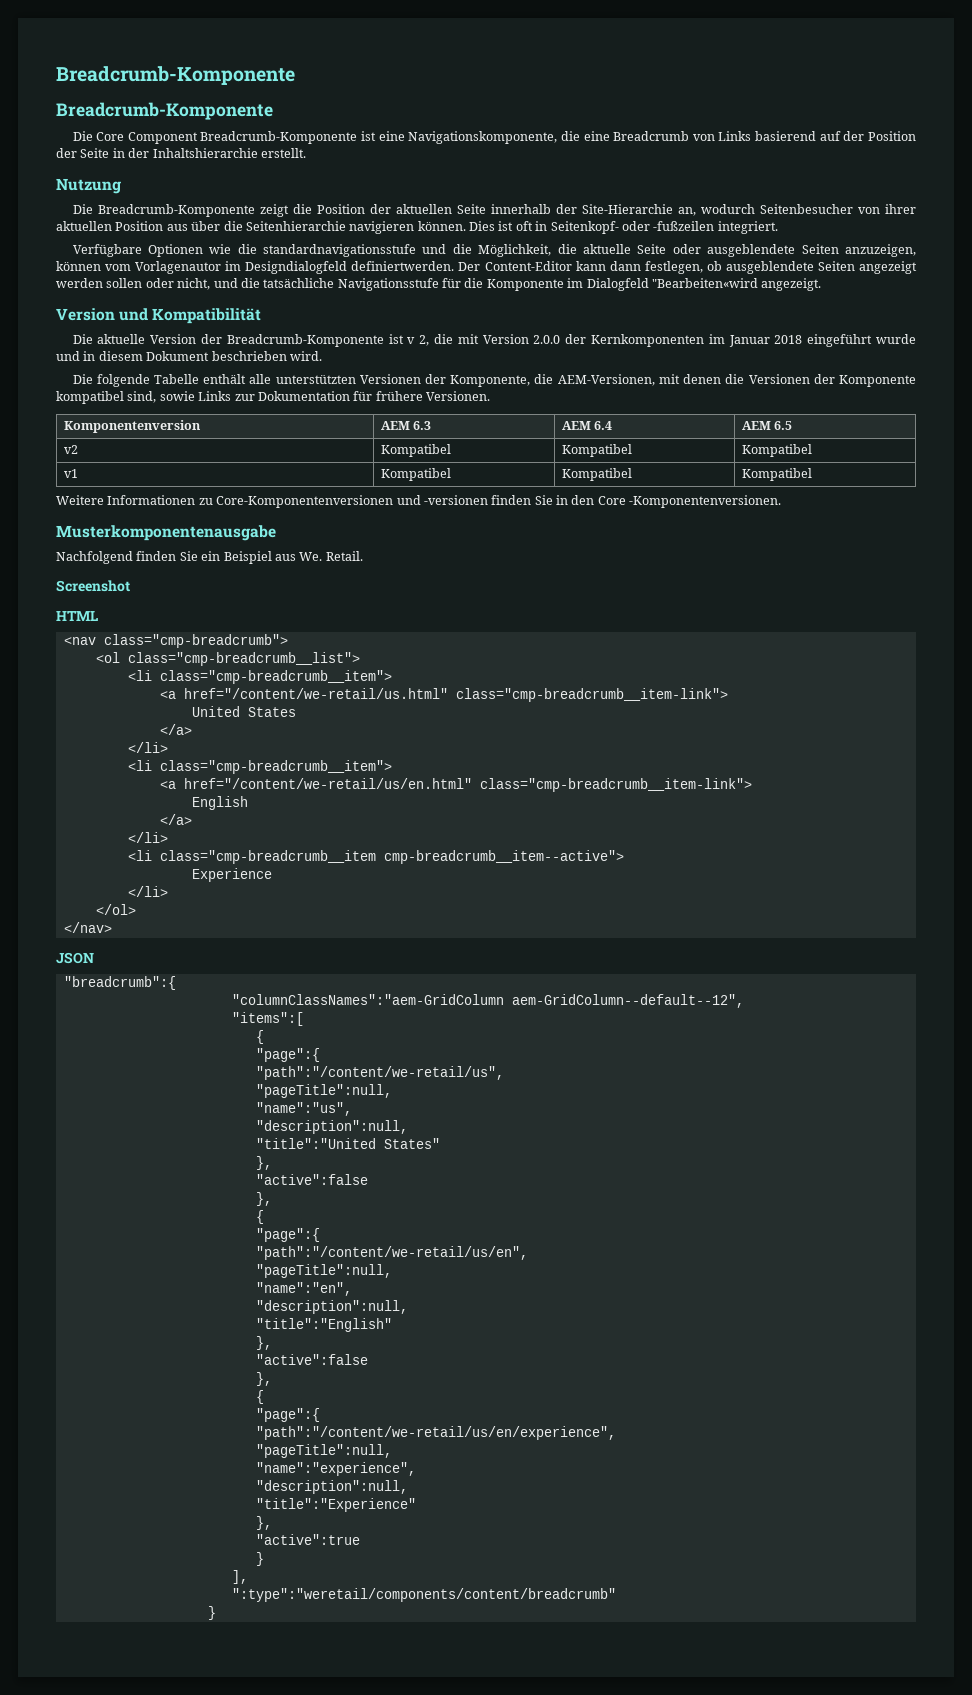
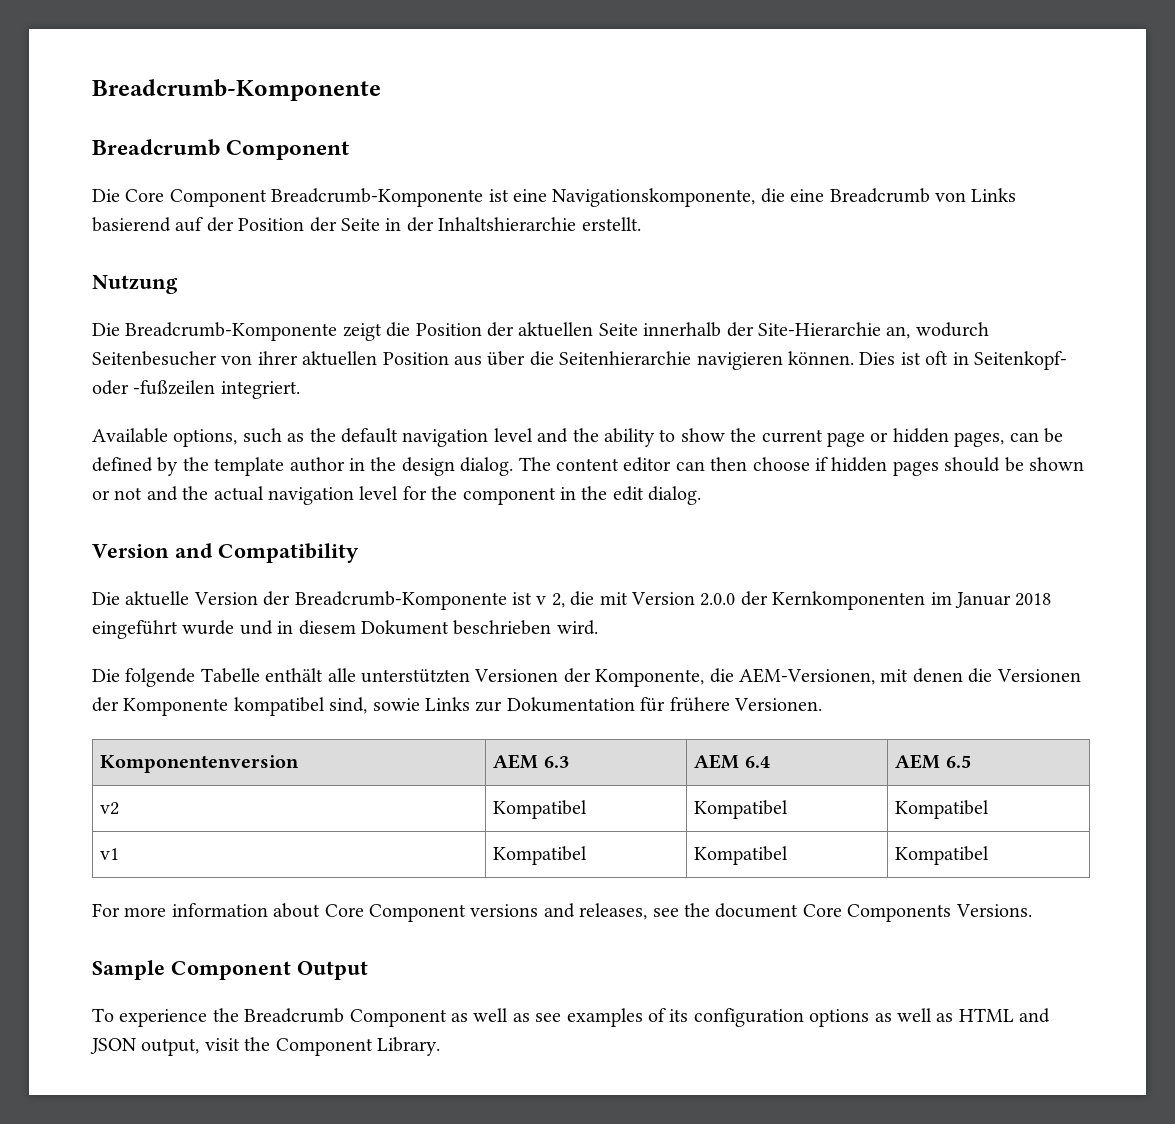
[56,66,295,85] [56,102,273,120] Breadcrumb-Komponente // Breadcrumb-Komponente -> [92,79,381,101] [92,139,350,160] Breadcrumb-Komponente // Breadcrumb Component
[72,244,916,257] [56,261,917,274] [56,278,822,291] [56,308,262,324] Verfügbare Optionen wie die standardnavigationsstufe und die Möglichkeit, die aktuelle Seite oder ausgeblendete Seiten anzuzeigen, können vom Vorlagenautor im Designdialogfeld definiertwerden. Der Content-Editor kann dann festlegen, ob ausgeblendete Seiten angezeigt werden sollen oder nicht, und die tatsächliche Navigationsstufe für die Komponente im Dialogfeld "Bearbeiten«wird angezeigt. // Version und Kompatibilität -> [92,428,1063,447] [92,457,1084,476] [92,486,702,505] [92,543,359,563] Available options, such as the default navigation level and the ability to show the current page or hidden pages, can be defined by the template author in the design dialog. The content editor can then choose if hidden pages should be shown or not and the actual navigation level for the component in the edit dialog. // Version and Compatibility
[56,495,782,508] [56,525,276,541] [56,551,363,564] [56,580,130,592] [56,611,98,621] [63,634,288,648] [95,652,360,666] [127,670,392,684] [159,688,728,702] [191,706,296,717] [159,724,192,735] [127,742,168,753] [127,760,392,774] [159,778,752,792] [191,796,248,810] [159,814,192,825] [127,832,168,843] [127,850,624,864] [191,868,272,882] [127,886,168,897] [95,904,136,915] [63,922,112,933] [56,952,94,964] [63,976,176,990] [231,994,744,1008] [231,1012,304,1026] [255,1030,264,1044] [255,1048,320,1062] [255,1066,504,1080] [255,1084,392,1098] [255,1102,352,1116] [255,1120,408,1134] [255,1138,440,1149] [255,1156,272,1170] [255,1174,368,1185] [255,1192,272,1206] [255,1210,264,1224] [255,1228,320,1242] [255,1246,528,1260] [255,1264,392,1278] [255,1282,352,1296] [255,1300,408,1314] [255,1318,392,1332] [255,1336,272,1350] [255,1354,368,1365] [255,1372,272,1386] [255,1390,264,1404] [255,1408,320,1422] [255,1426,616,1440] [255,1444,392,1458] [255,1462,416,1476] [255,1480,408,1494] [255,1498,416,1512] [255,1516,272,1530] [255,1534,360,1545] [255,1552,264,1566] [231,1570,248,1584] [231,1588,616,1602] [207,1606,216,1620] Weitere Informationen zu Core-Komponentenversionen und -versionen finden Sie in den Core -Komponentenversionen. // Musterkomponentenausgabe // Nachfolgend finden Sie ein Beispiel aus We. Retail. // Screenshot // HTML // <nav class="cmp-breadcrumb"> // <ol class="cmp-breadcrumb__list"> // <li class="cmp-breadcrumb__item"> // <a href="/content/we-retail/us.html" class="cmp-breadcrumb__item-link"> // United States // </a> // </li> // <li class="cmp-breadcrumb__item"> // <a href="/content/we-retail/us/en.html" class="cmp-breadcrumb__item-link"> // English // </a> // </li> // <li class="cmp-breadcrumb__item cmp-breadcrumb__item--active"> // Experience // </li> // </ol> // </nav> // JSON // "breadcrumb":{ // "columnClassNames":"aem-GridColumn aem-GridColumn--default--12", // "items":[ // { // "page":{ // "path":"/content/we-retail/us", // "pageTitle":null, // "name":"us", // "description":null, // "title":"United States" // }, // "active":false // }, // { // "page":{ // "path":"/content/we-retail/us/en", // "pageTitle":null, // "name":"en", // "description":null, // "title":"English" // }, // "active":false // }, // { // "page":{ // "path":"/content/we-retail/us/en/experience", // "pageTitle":null, // "name":"experience", // "description":null, // "title":"Experience" // }, // "active":true // } // ], // ":type":"weretail/components/content/breadcrumb" // } -> [92,903,1032,922] [92,960,368,980] [92,1008,1051,1027] [90,1037,440,1056] For more information about Core Component versions and releases, see the document Core Components Versions. // Sample Component Output // To experience the Breadcrumb Component as well as see examples of its configuration options as well as HTML and JSON output, visit the Component Library.

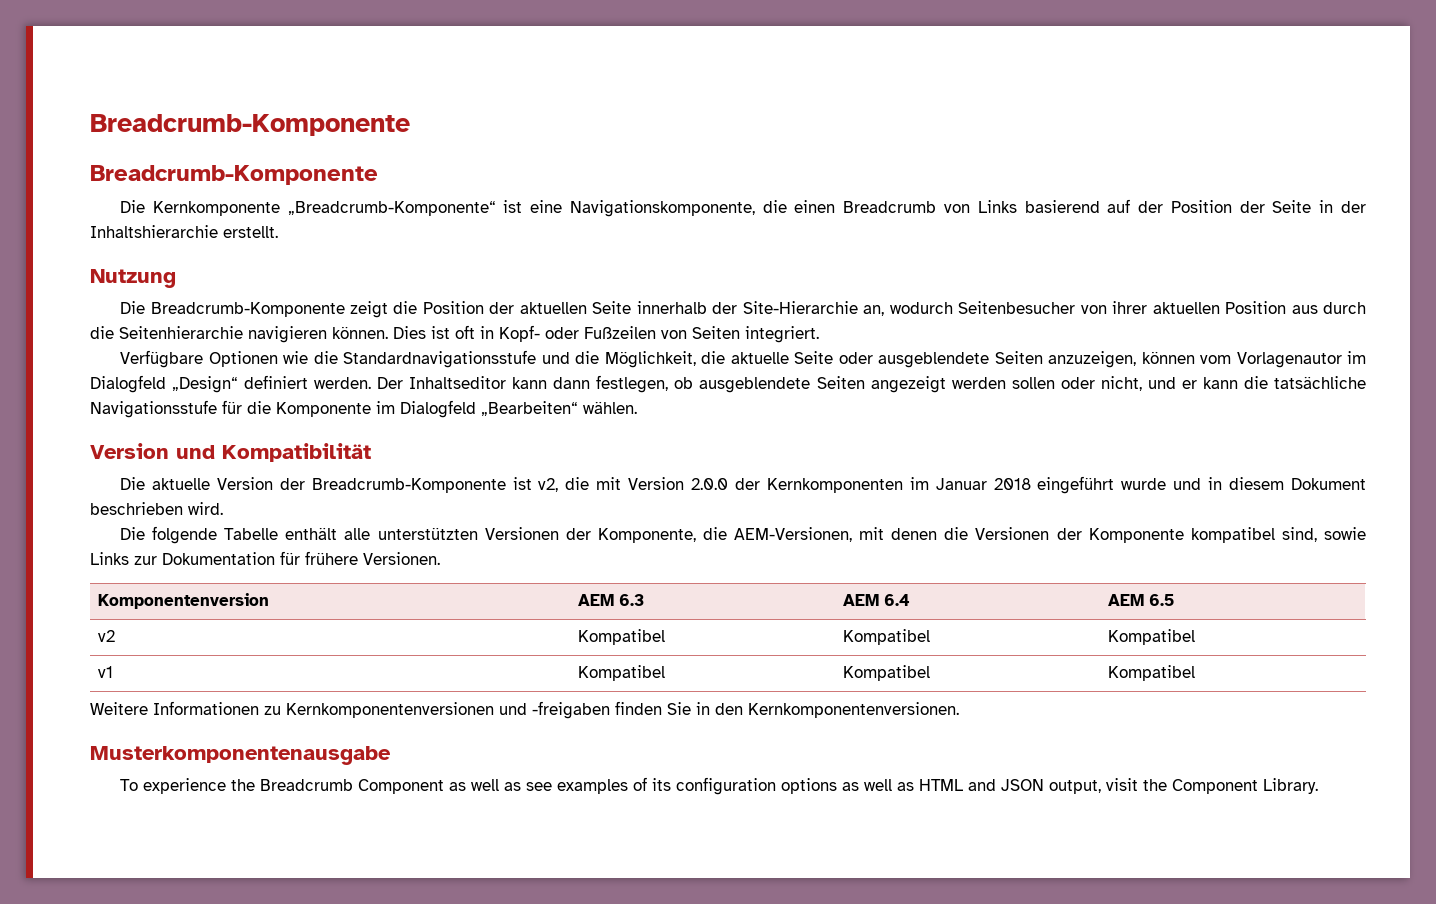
[92,79,381,101] [92,139,350,160] [92,188,484,207] Breadcrumb-Komponente // Breadcrumb Component // Die Core Component Breadcrumb-Komponente -> [90,114,410,136] [90,165,378,185] [120,200,496,216] Breadcrumb-Komponente // Breadcrumb-Komponente // Die Kernkomponente „Breadcrumb-Komponente“
[790,189,825,202] eine -> [794,200,836,213] einen
[487,351,526,366] über -> [1323,302,1366,314] durch
[973,351,1067,370] [92,380,300,399] [92,428,1063,447] [92,457,1084,476] [92,486,702,505] [92,543,359,563] Seitenkopf- oder -fußzeilen integriert. // Available options, such as the default navigation level and the ability to show the current page or hidden pages, can be defined by the template author in the design dialog. The content editor can then choose if hidden pages should be shown or not and the actual navigation level for the component in the edit dialog. // Version and Compatibility -> [499,325,819,343] [120,350,1366,368] [90,375,1366,393] [90,400,637,418] [90,443,371,462] Kopf- oder Fußzeilen von Seiten integriert. // Verfügbare Optionen wie die Standardnavigationsstufe und die Möglichkeit, die aktuelle Seite oder ausgeblendete Seiten anzuzeigen, können vom Vorlagenautor im Dialogfeld „Design“ definiert werden. Der Inhaltseditor kann dann festlegen, ob ausgeblendete Seiten angezeigt werden sollen oder nicht, und er kann die tatsächliche Navigationsstufe für die Komponente im Dialogfeld „Bearbeiten“ wählen. // Version und Kompatibilität
[536,593,565,608] v 2, -> [538,478,559,492] v2,
[92,903,1032,922] [92,960,368,980] For more information about Core Component versions and releases, see the document Core Components Versions. // Sample Component Output -> [90,701,959,719] [90,746,391,765] Weitere Informationen zu Kernkomponentenversionen und -freigaben finden Sie in den Kernkomponentenversionen. // Musterkomponentenausgabe

